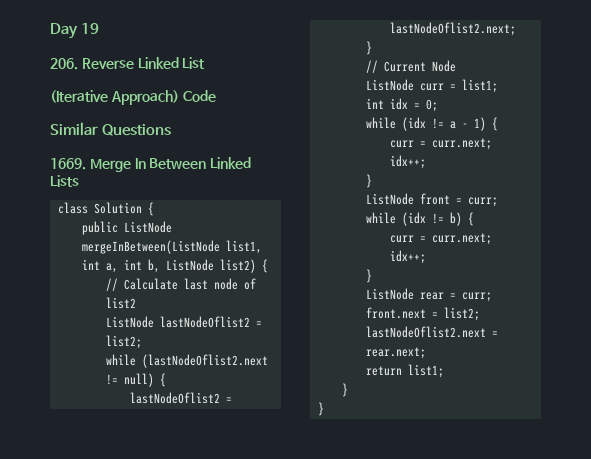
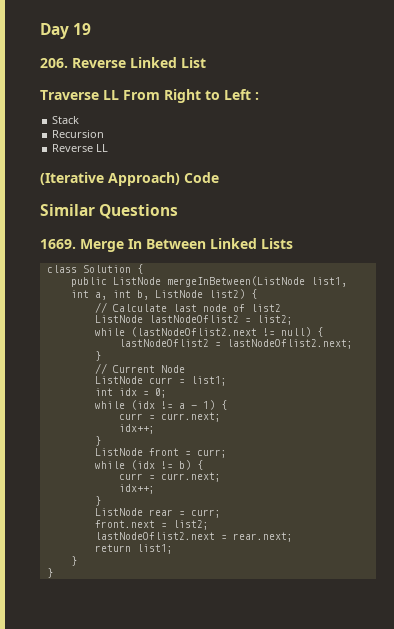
(205, 63) none -> [40,89,259,103] [52,116,80,124] [52,130,105,138] [52,144,109,152] // Traverse LL From Right to Left : // Stack // Recursion // Reverse LL

